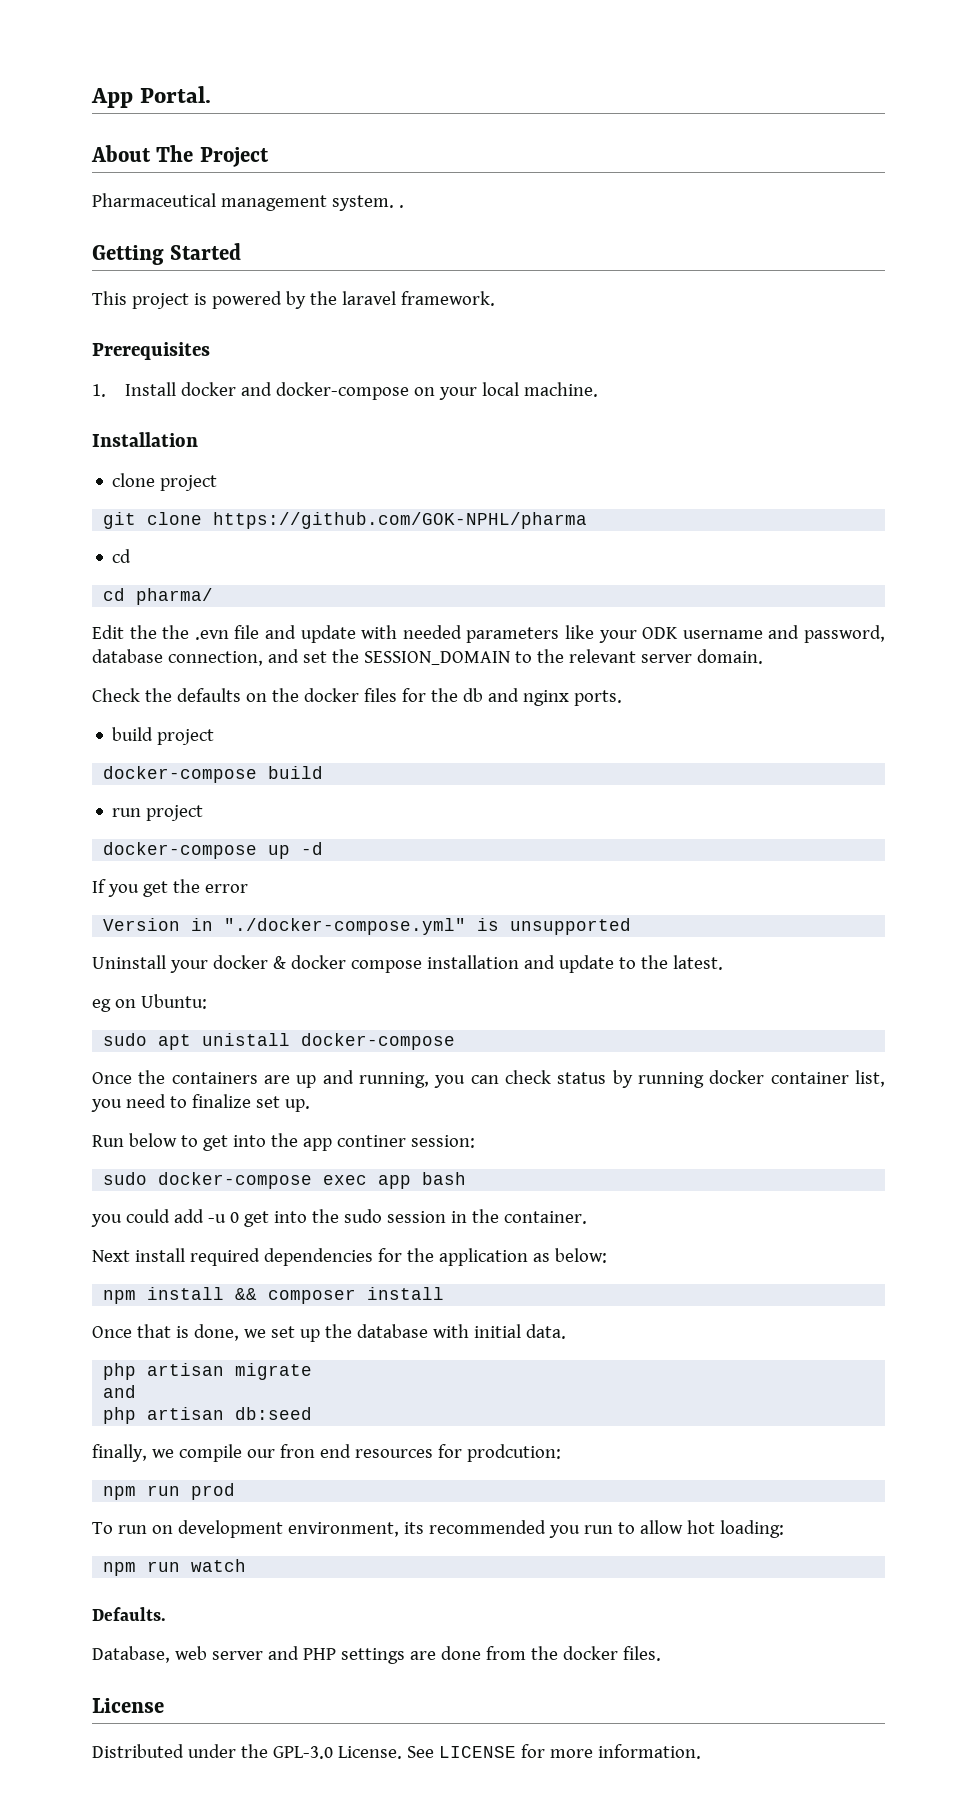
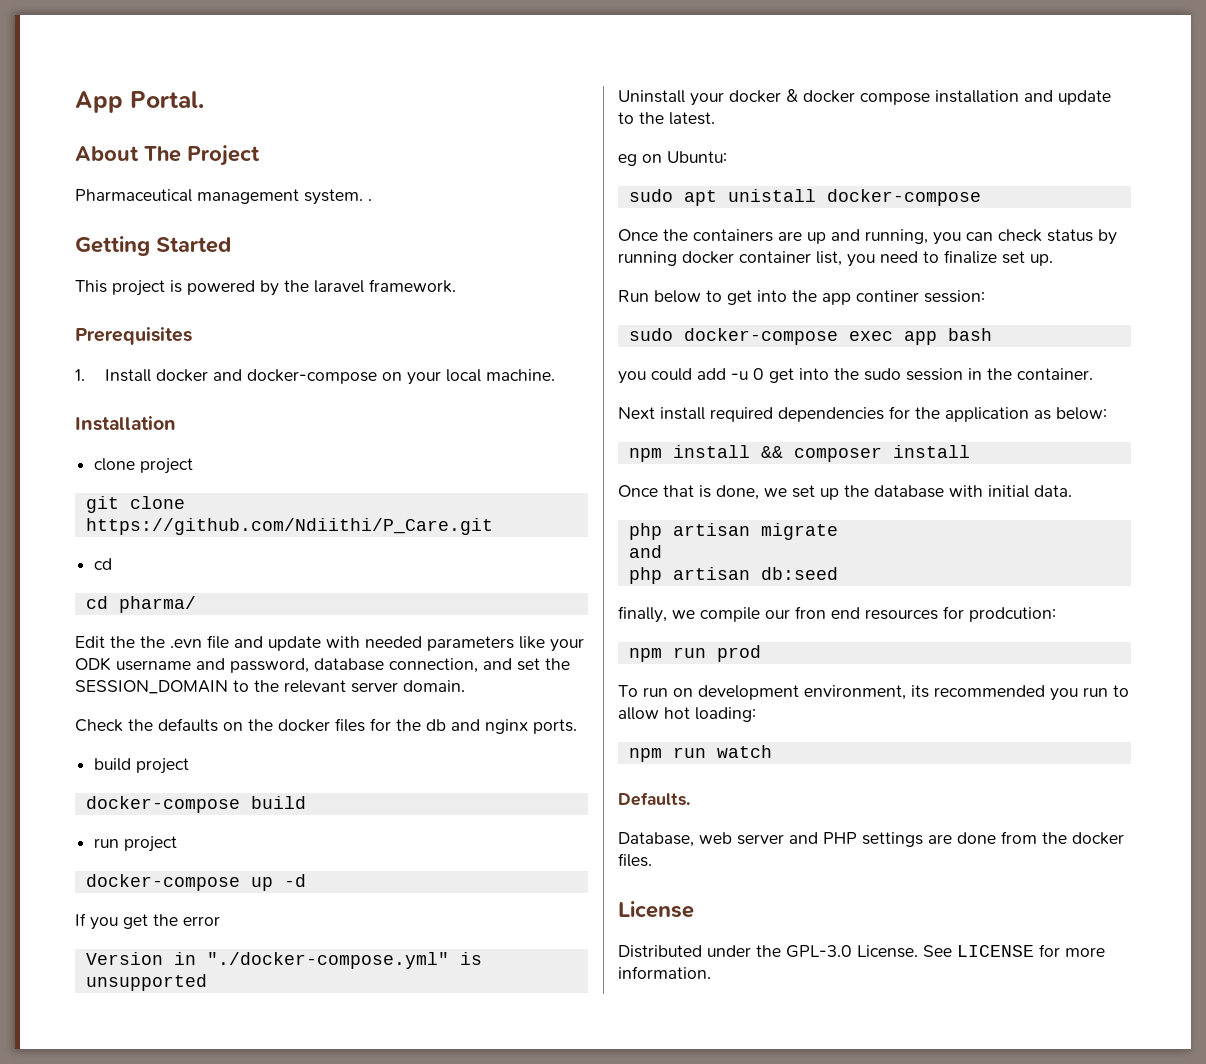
[213,512,588,529] https://github.com/GOK-NPHL/pharma -> [85,518,493,535] https://github.com/Ndiithi/P_Care.git

